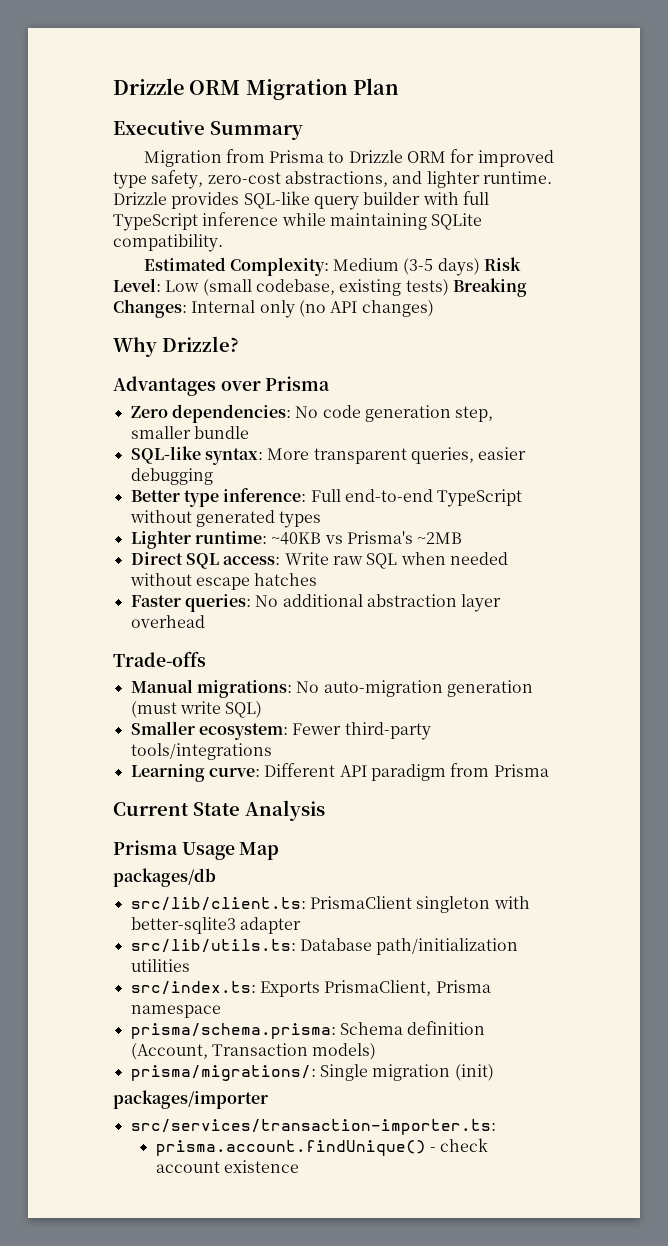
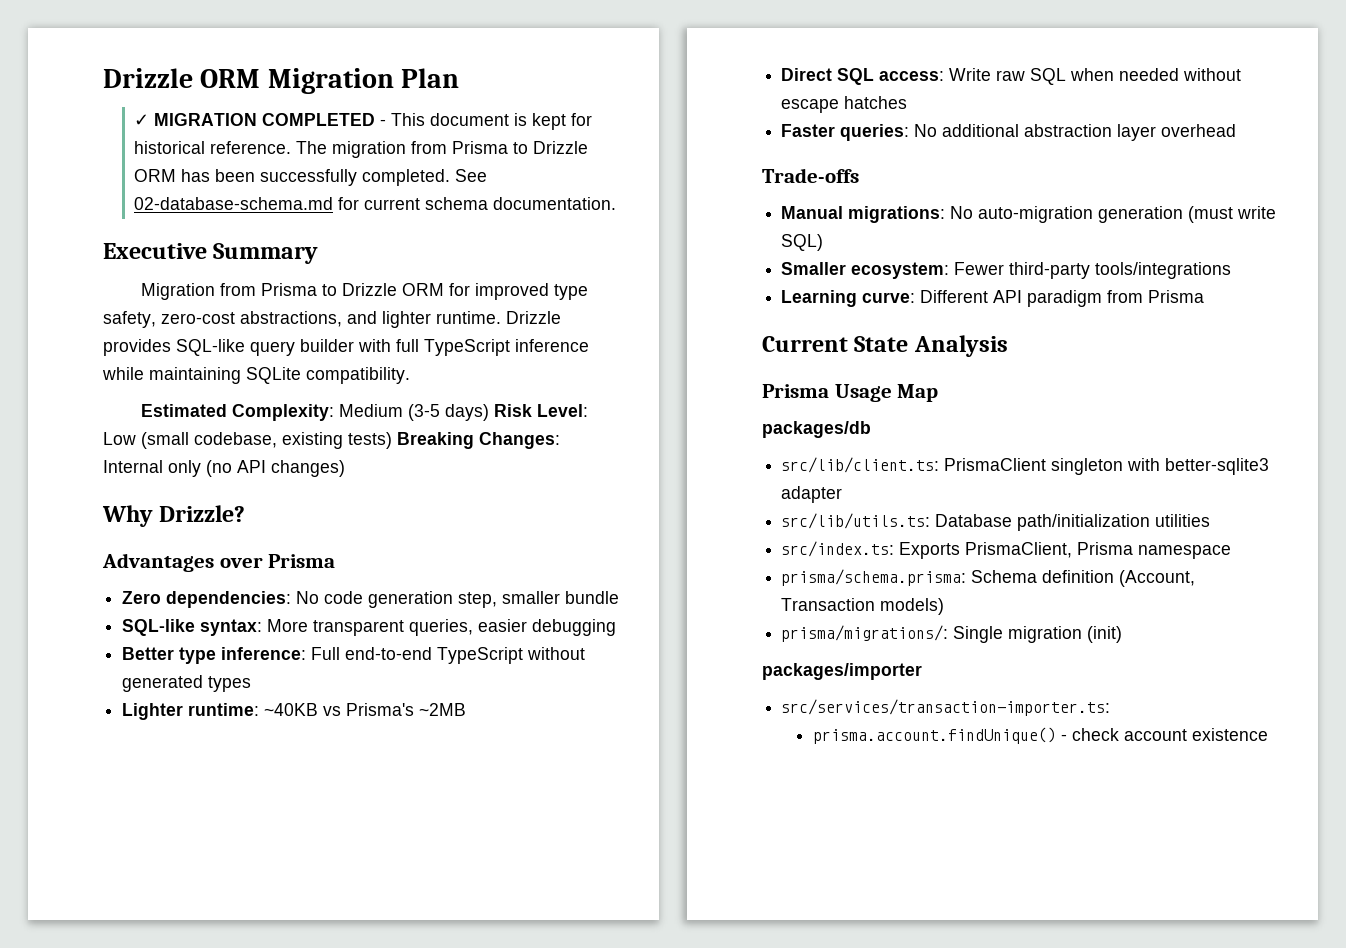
(400, 86) none -> [134,113,593,130] [134,141,589,158] [134,169,488,186] [134,197,617,210] // ✓ MIGRATION COMPLETED - This document is kept for historical reference. The migration from Prisma to Drizzle ORM has been successfully completed. See 02-database-schema.md for current schema documentation.

